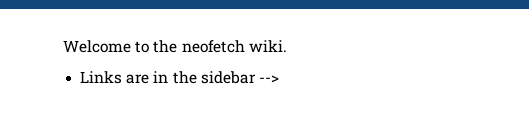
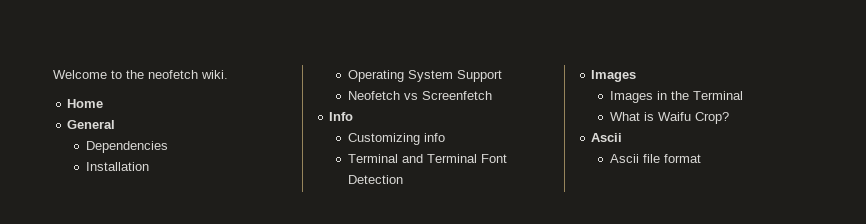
[80,71,279,84] Links are in the sidebar --> -> [67,99,104,108] [67,120,116,129] [86,141,169,153] [86,162,150,171] [348,70,503,82] [348,91,493,100] [329,112,354,121] [348,133,446,145] [348,154,508,163] [348,175,404,184] [591,70,637,82] [610,91,744,103] [610,112,730,124] [591,133,623,142] [610,154,702,163] Home // General // Dependencies // Installation // Operating System Support // Neofetch vs Screenfetch // Info // Customizing info // Terminal and Terminal Font Detection // Images // Images in the Terminal // What is Waifu Crop? // Ascii // Ascii file format

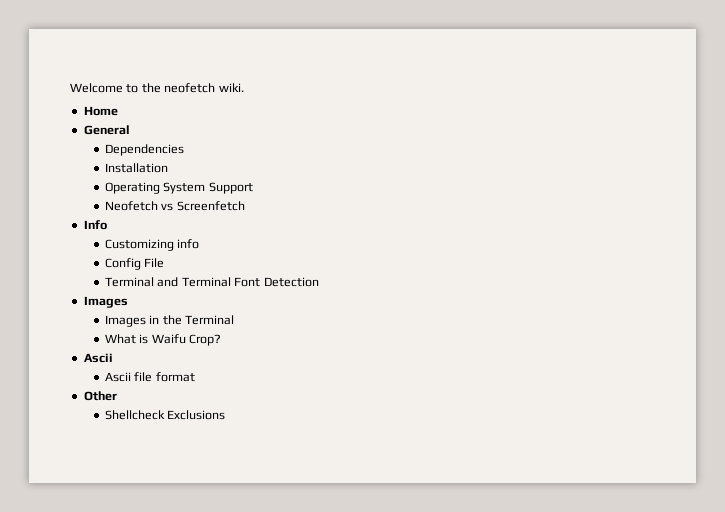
(446, 137) none -> [105,258,165,270] // Config File
(702, 158) none -> [83,391,117,401] [105,410,226,420] // Other // Shellcheck Exclusions

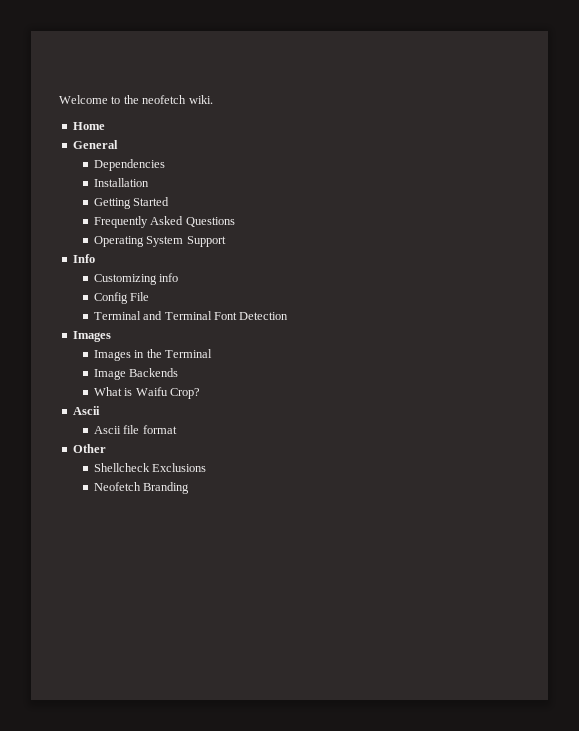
(169, 168) none -> [93,197,170,209] [93,216,235,228] // Getting Started // Frequently Asked Questions
[105,201,245,211] // Neofetch vs Screenfetch -> (226, 241) none
(235, 320) none -> [93,368,179,380] // Image Backends
(226, 415) none -> [93,482,190,494] // Neofetch Branding

